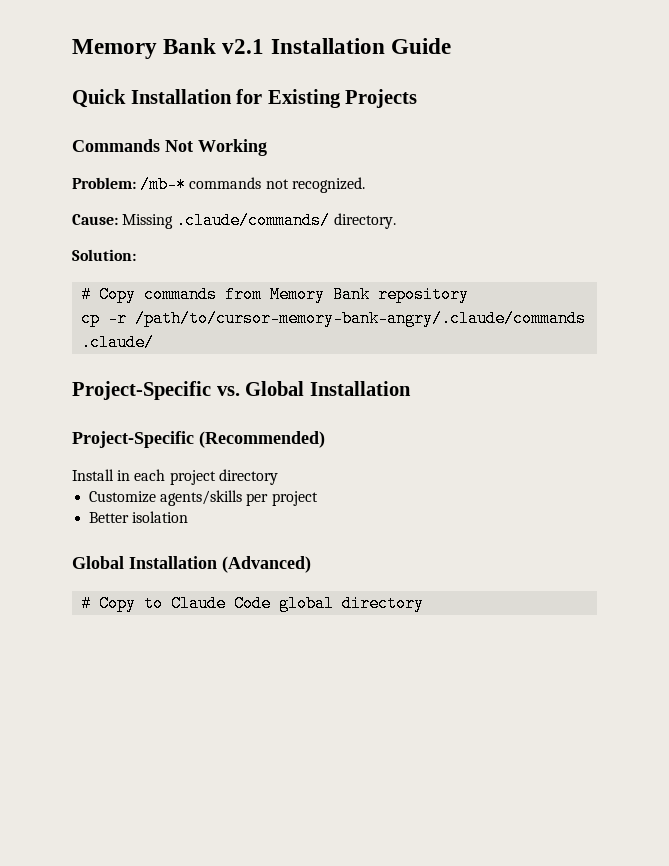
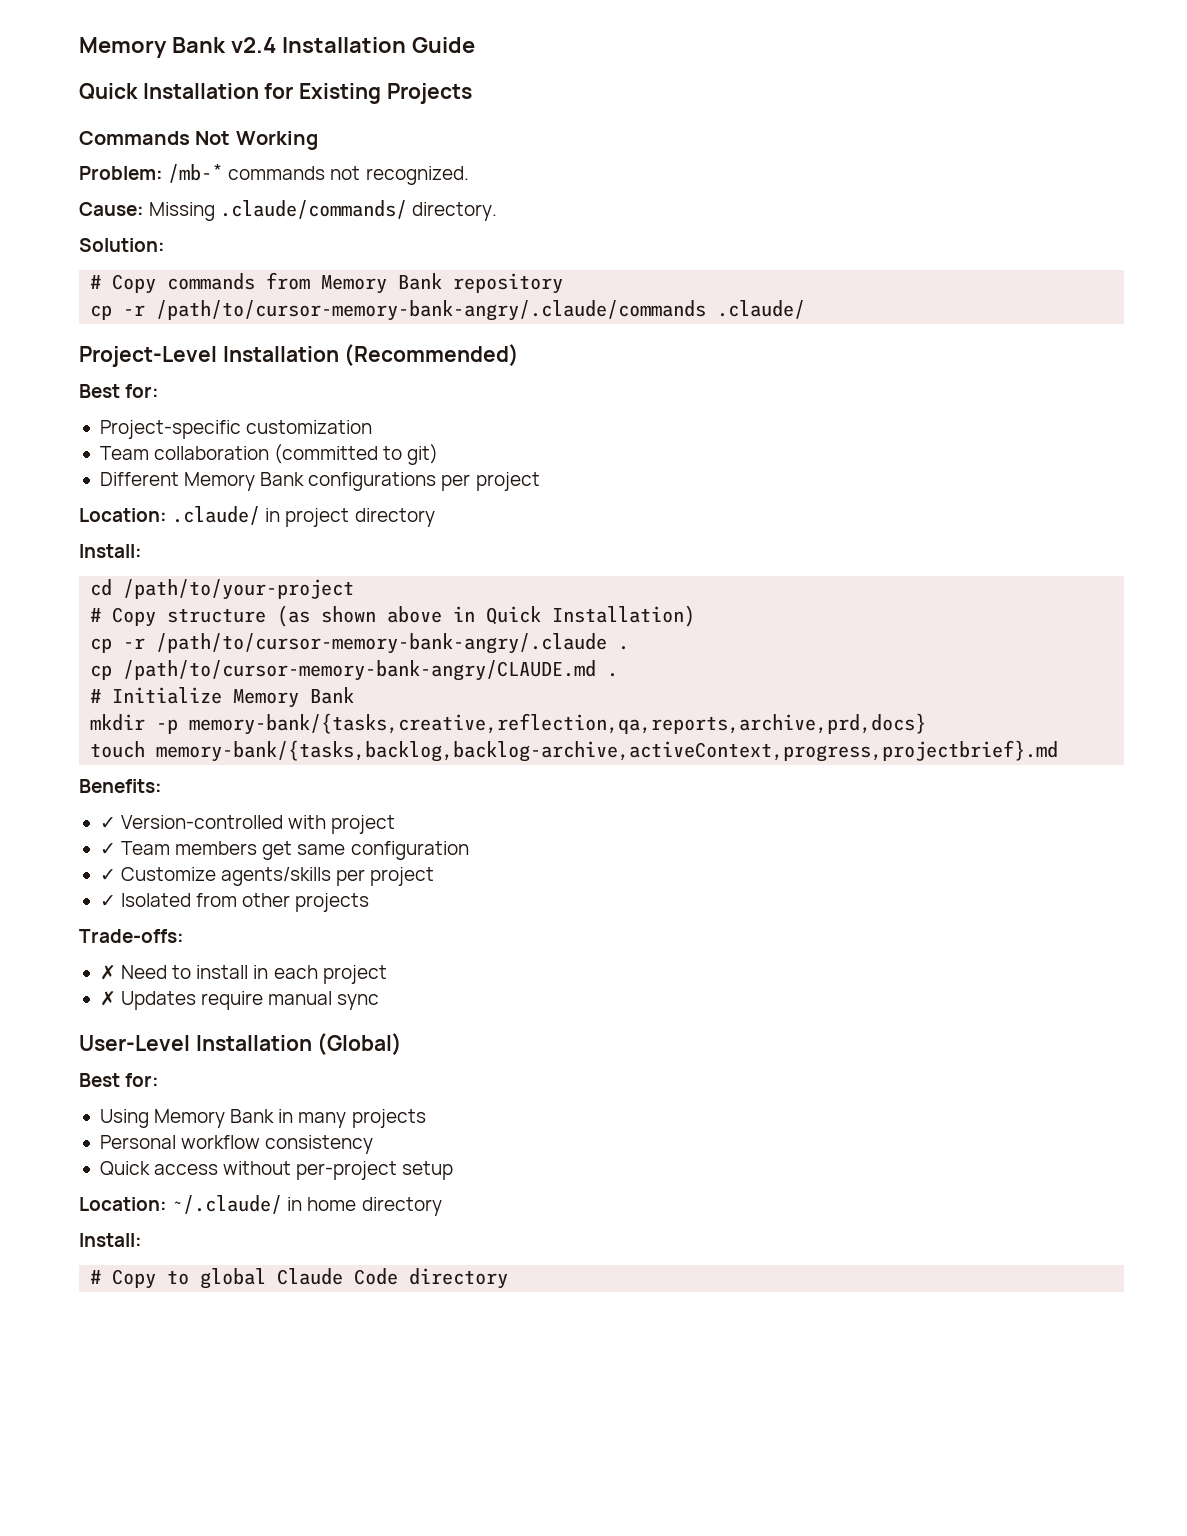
[72,38,265,59] Memory Bank v2.1 -> [79,37,276,58] Memory Bank v2.4
[72,381,411,400] [72,431,194,448] Project-Specific vs. Global Installation // Project-Specific -> [79,346,339,367] Project-Level Installation
[72,469,278,485] [89,490,318,506] [89,511,189,523] [72,556,311,573] Install in each project directory // Customize agents/skills per project // Better isolation // Global Installation (Advanced) -> [79,384,160,398] [99,420,373,439] [99,444,439,465] [99,472,540,491] [79,506,435,527] [79,544,142,558] [90,579,355,600] [90,605,696,627] [90,633,630,654] [90,660,619,681] [90,687,355,708] [90,713,927,735] [90,740,1059,762] [79,779,162,793] [99,815,396,834] [99,841,469,860] [99,867,435,886] [99,893,370,912] [79,929,184,943] [99,965,387,984] [99,991,380,1010] [79,1033,403,1055] [79,1073,160,1087] [99,1109,426,1128] [99,1135,374,1154] [99,1161,454,1180] [79,1195,442,1216] [79,1233,142,1247] Best for: // Project-specific customization // Team collaboration (committed to git) // Different Memory Bank configurations per project // Location: .claude/ in project directory // Install: // cd /path/to/your-project // # Copy structure (as shown above in Quick Installation) // cp -r /path/to/cursor-memory-bank-angry/.claude . // cp /path/to/cursor-memory-bank-angry/CLAUDE.md . // # Initialize Memory Bank // mkdir -p memory-bank/{tasks,creative,reflection,qa,reports,archive,prd,docs} // touch memory-bank/{tasks,backlog,backlog-archive,activeContext,progress,projectbrief}.md // Benefits: // ✓ Version-controlled with project // ✓ Team members get same configuration // ✓ Customize agents/skills per project // ✓ Isolated from other projects // Trade-offs: // ✗ Need to install in each project // ✗ Updates require manual sync // User-Level Installation (Global) // Best for: // Using Memory Bank in many projects // Personal workflow consistency // Quick access without per-project setup // Location: ~/.claude/ in home directory // Install:
(164, 603) none -> [200,1268,267,1289] global
[279,595,335,612] global -> (399, 1276) none

